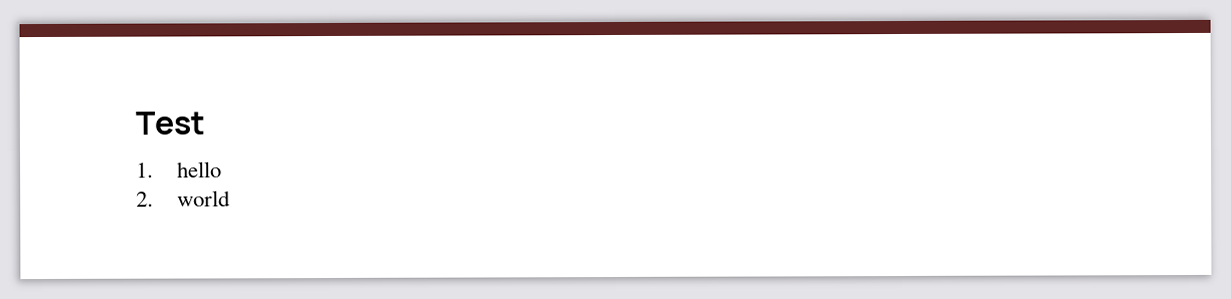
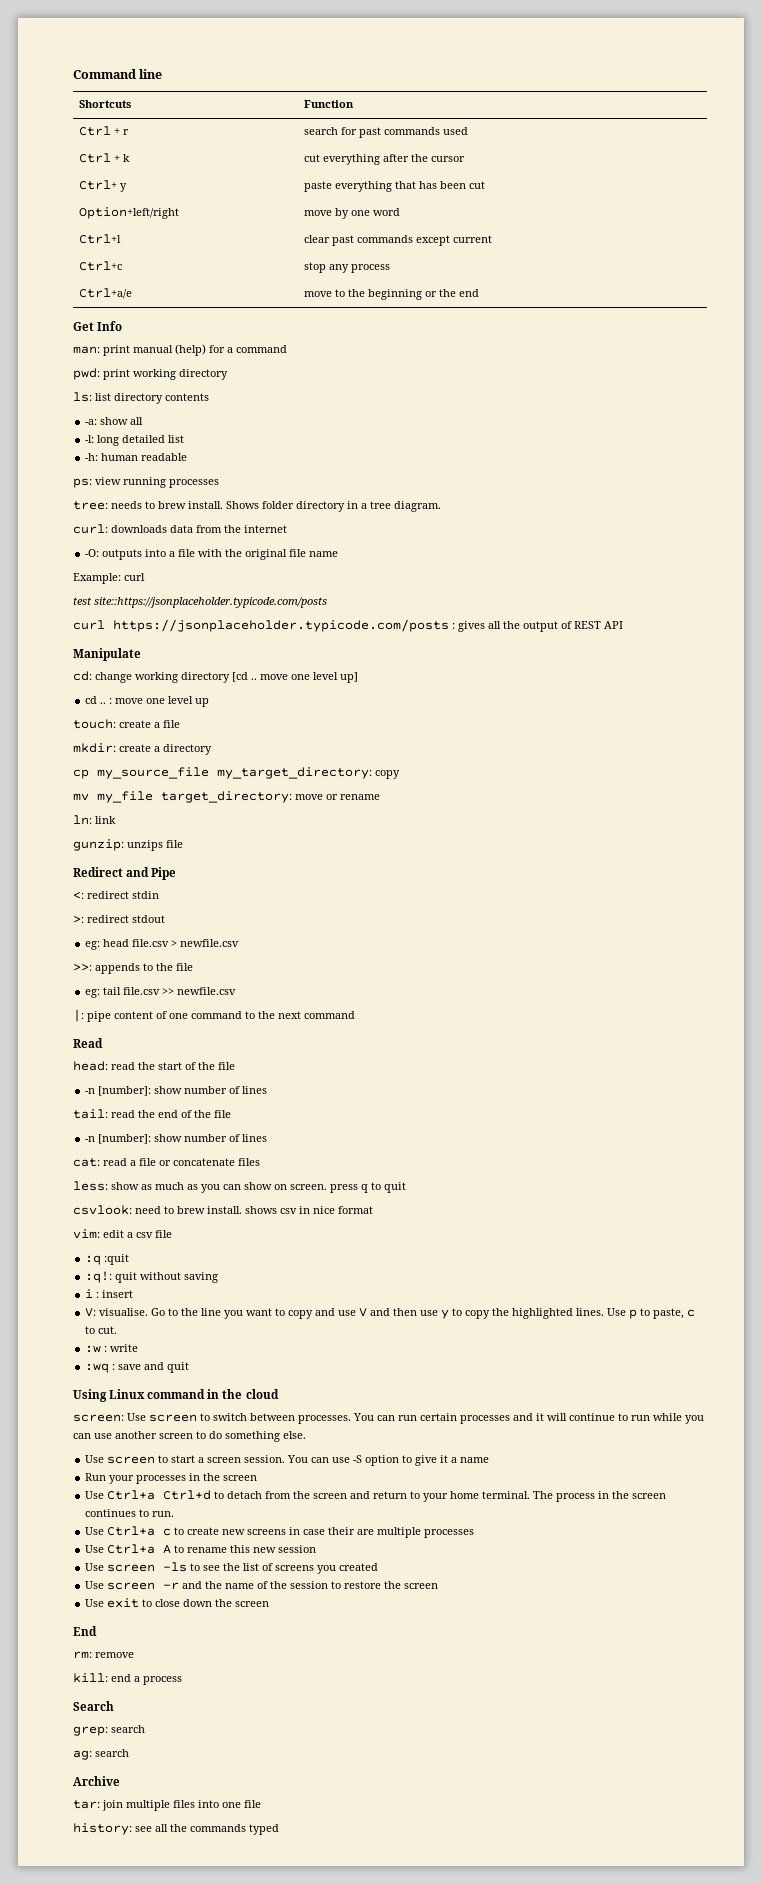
[135,111,205,135] [136,161,223,178] [136,190,232,207] Test // 1. hello // 2. world -> [73,69,163,79] [79,100,132,108] [304,100,355,108] [79,126,130,136] [304,127,469,138] [79,153,131,163] [304,154,466,165] [79,180,128,192] [304,181,486,192] [79,207,180,219] [304,208,401,219] [79,234,122,244] [304,235,493,246] [79,261,123,271] [304,262,391,273] [79,288,133,299] [304,289,480,300] [73,321,123,331] [73,344,287,356] [73,368,228,380] [73,392,209,404] [85,417,144,425] [85,435,185,446] [85,453,188,461] [73,477,219,488] [73,501,441,512] [73,524,287,534] [85,549,339,560] [73,573,145,584] [73,597,327,608] [73,619,623,632] [73,648,141,661] [73,671,358,683] [85,696,210,707] [73,719,180,729] [73,743,212,755] [73,767,400,779] [73,791,380,803] [73,815,116,825] [73,839,183,851] [73,867,177,880] [73,891,159,899] [73,915,165,923] [85,939,240,950] [73,963,193,974] [85,987,237,998] [73,1009,355,1022] [73,1038,103,1048] [73,1061,235,1071] [85,1086,268,1096] [73,1109,231,1119] [85,1134,268,1144] [73,1158,260,1167] [73,1181,406,1193] [73,1205,373,1215] [73,1229,172,1239] [85,1254,130,1265] [85,1271,219,1283] [85,1289,134,1298] [85,1308,696,1319] [85,1326,118,1334] [85,1344,139,1353] [85,1362,190,1373] [73,1389,279,1402] [73,1413,704,1424] [73,1431,306,1442] [85,1455,490,1466] [85,1473,258,1484] [85,1490,667,1502] [85,1509,175,1517] [85,1526,475,1538] [85,1544,317,1554] [85,1562,379,1574] [85,1581,439,1590] [85,1598,270,1608] [73,1626,97,1636] [73,1651,134,1659] [73,1673,182,1685] [73,1701,114,1711] [73,1725,145,1736] [73,1749,129,1760] [73,1776,120,1786] [73,1800,261,1811] [73,1823,279,1835] Command line // Shortcuts | Function // Ctrl + r | search for past commands used // Ctrl + k | cut everything after the cursor // Ctrl+ y | paste everything that has been cut // Option+left/right | move by one word // Ctrl+l | clear past commands except current // Ctrl+c | stop any process // Ctrl+a/e | move to the beginning or the end // Get Info // man: print manual (help) for a command // pwd: print working directory // ls: list directory contents // -a: show all // -l: long detailed list // -h: human readable // ps: view running processes // tree: needs to brew install. Shows folder directory in a tree diagram. // curl: downloads data from the internet // -O: outputs into a file with the original file name // Example: curl // test site::https://jsonplaceholder.typicode.com/posts // curl https://jsonplaceholder.typicode.com/posts : gives all the output of REST API // Manipulate // cd: change working directory [cd .. move one level up] // cd .. : move one level up // touch: create a file // mkdir: create a directory // cp my_source_file my_target_directory: copy // mv my_file target_directory: move or rename // ln: link // gunzip: unzips file // Redirect and Pipe // <: redirect stdin // >: redirect stdout // eg: head file.csv > newfile.csv // >>: appends to the file // eg: tail file.csv >> newfile.csv // |: pipe content of one command to the next command // Read // head: read the start of the file // -n [number]: show number of lines // tail: read the end of the file // -n [number]: show number of lines // cat: read a file or concatenate files // less: show as much as you can show on screen. press q to quit // csvlook: need to brew install. shows csv in nice format // vim: edit a csv file // :q :quit // :q!: quit without saving // i : insert // V: visualise. Go to the line you want to copy and use V and then use y to copy the highlighted lines. Use p to paste, c to cut. // :w : write // :wq : save and quit // Using Linux command in the cloud // screen: Use screen to switch between processes. You can run certain processes and it will continue to run while you can use another screen to do something else. // Use screen to start a screen session. You can use -S option to give it a name // Run your processes in the screen // Use Ctrl+a Ctrl+d to detach from the screen and return to your home terminal. The process in the screen continues to run. // Use Ctrl+a c to create new screens in case their are multiple processes // Use Ctrl+a A to rename this new session // Use screen -ls to see the list of screens you created // Use screen -r and the name of the session to restore the screen // Use exit to close down the screen // End // rm: remove // kill: end a process // Search // grep: search // ag: search // Archive // tar: join multiple files into one file // history: see all the commands typed

